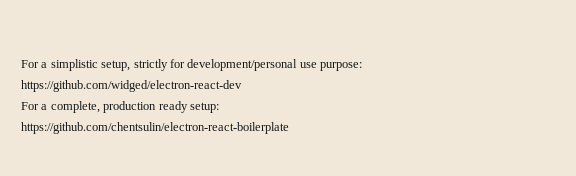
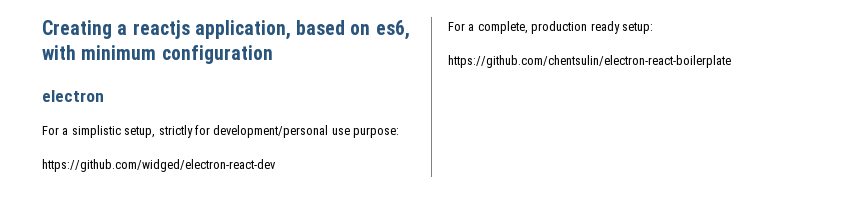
(21, 64) none -> [42,20,410,40] [42,45,273,64] [42,90,104,102] Creating a reactjs application, based on es6, with minimum configuration // electron //

